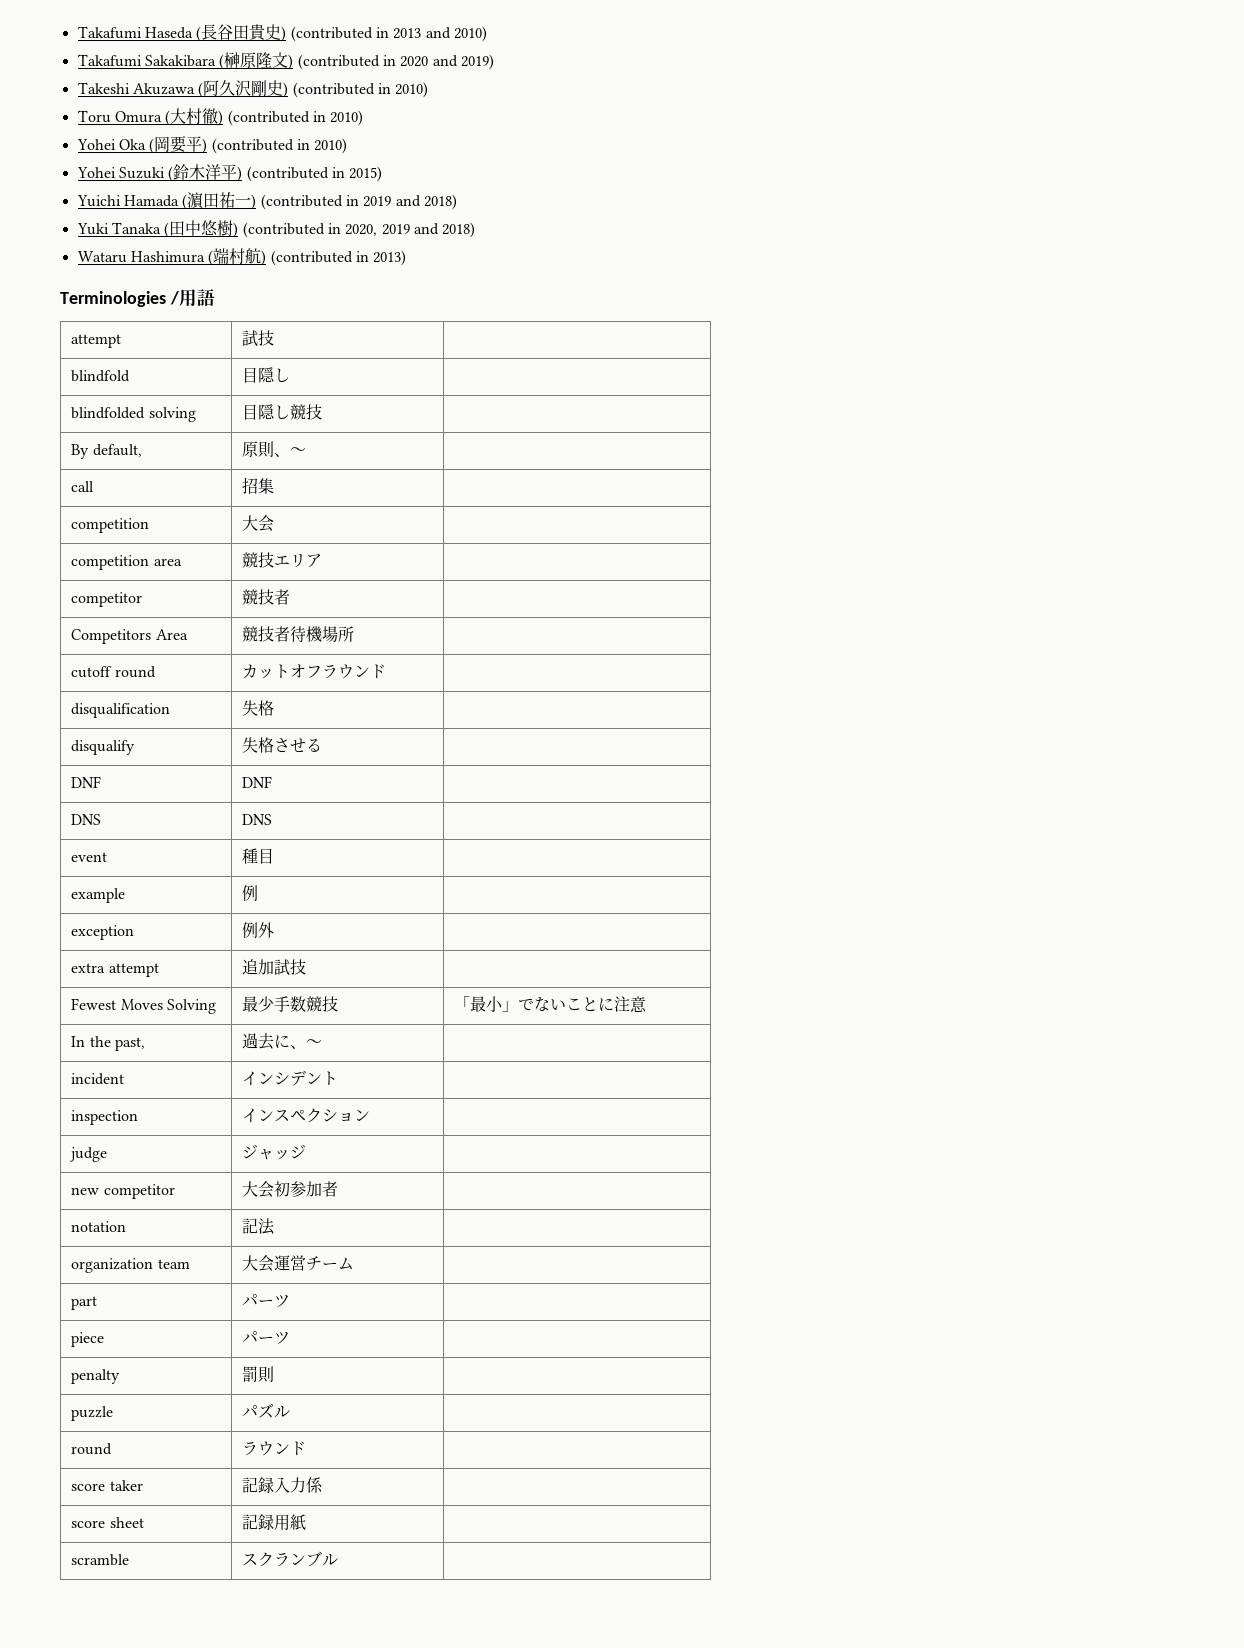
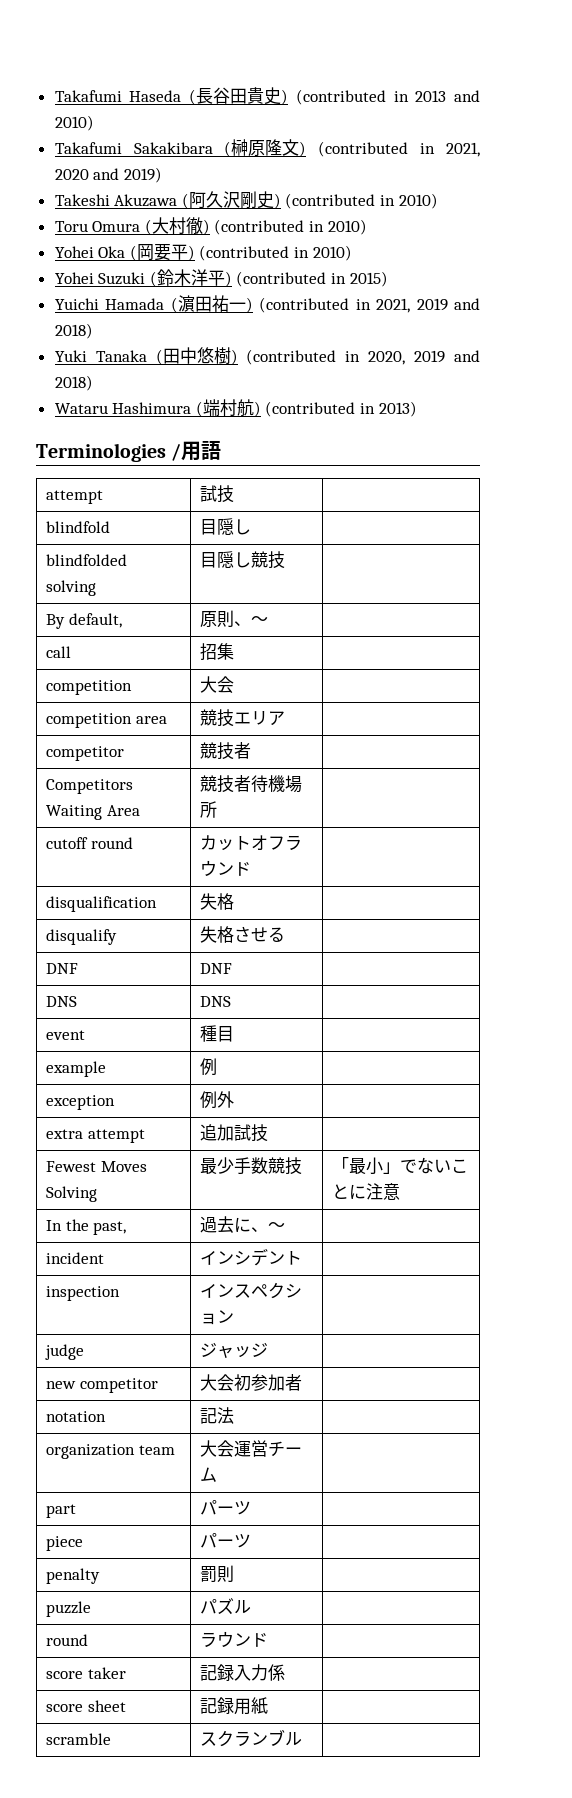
(396, 60) none -> [446,142,481,157] 2021,
(359, 200) none -> [376,298,411,313] 2021,
(152, 636) none -> [45,805,102,820] Waiting

